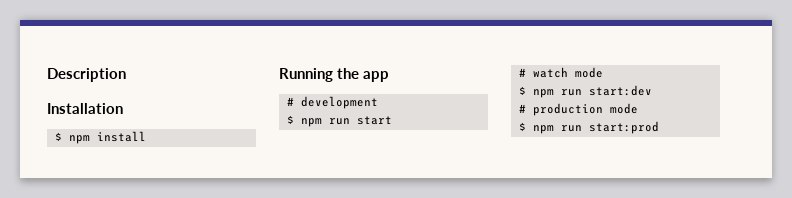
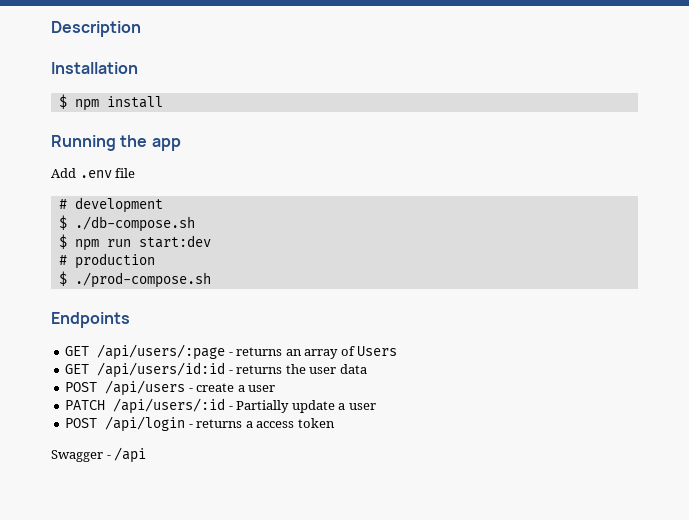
(390, 76) none -> [51,168,136,178] // Add .env file
[300,116,392,127] [518,67,603,78] npm run start // # watch mode -> [74,216,195,232] ./db-compose.sh
[609,103,638,114] [518,121,659,134] mode // $ npm run start:prod -> [58,271,211,288] [51,312,130,328] [65,344,398,360] [65,362,367,378] [65,380,276,396] [65,398,376,414] [65,416,335,432] [51,447,147,463] // $ ./prod-compose.sh // Endpoints // GET /api/users/:page - returns an array of Users // GET /api/users/id:id - returns the user data // POST /api/users - create a user // PATCH /api/users/:id - Partially update a user // POST /api/login - returns a access token // Swagger - /api

